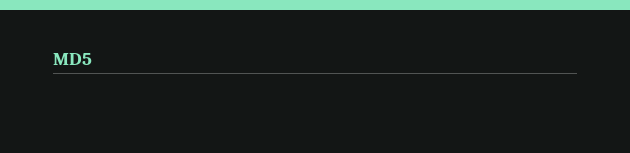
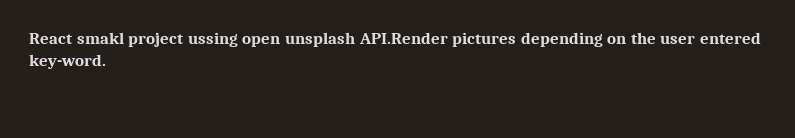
[53,53,92,65] MD5 -> [29,32,762,47] [29,54,106,69] React smakl project ussing open unsplash API.Render pictures depending on the user entered key-word.

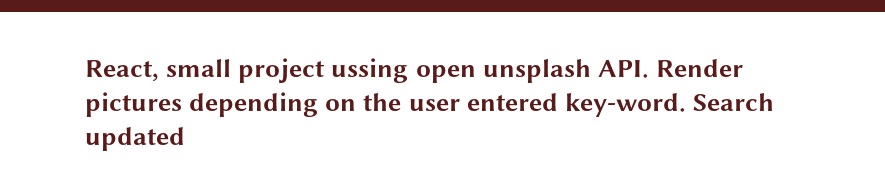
[29,32,124,44] React smakl -> [85,59,232,82] React, small
[358,32,448,44] API.Render -> [597,59,744,78] API. Render
(106, 61) none -> [693,93,775,111] [85,127,185,151] Search updated

